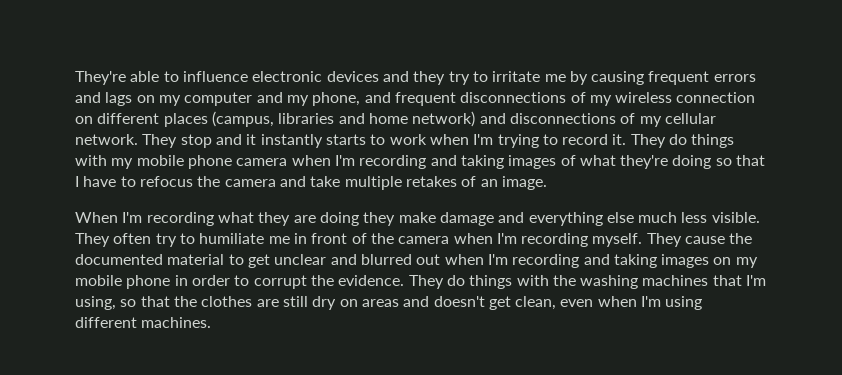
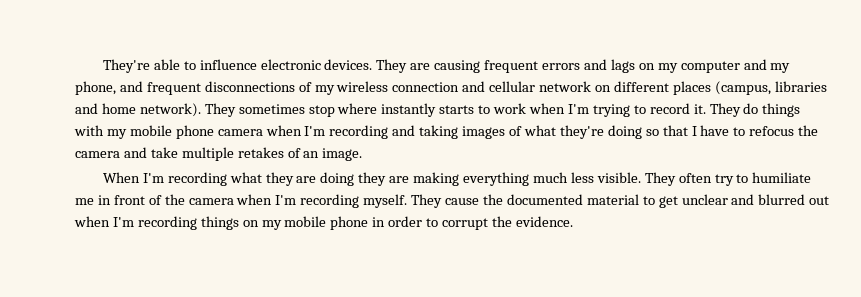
[326,71,588,85] devices and they try to irritate me by -> [324,59,431,73] devices. They are
(756, 97) none -> [462,81,592,92] and cellular network
[412,111,716,127] [75,134,257,148] network) and disconnections of my cellular network. They stop and it -> [139,103,378,117] network). They sometimes stop where
[398,212,634,226] make damage and everything else -> [389,172,530,186] are making everything
[583,254,710,268] and taking images -> [200,216,239,230] things
[408,275,767,289] [75,296,703,310] [75,317,212,328] They do things with the washing machines that I'm using, so that the clothes are still dry on areas and doesn't get clean, even when I'm using different machines. -> (573, 221) none

